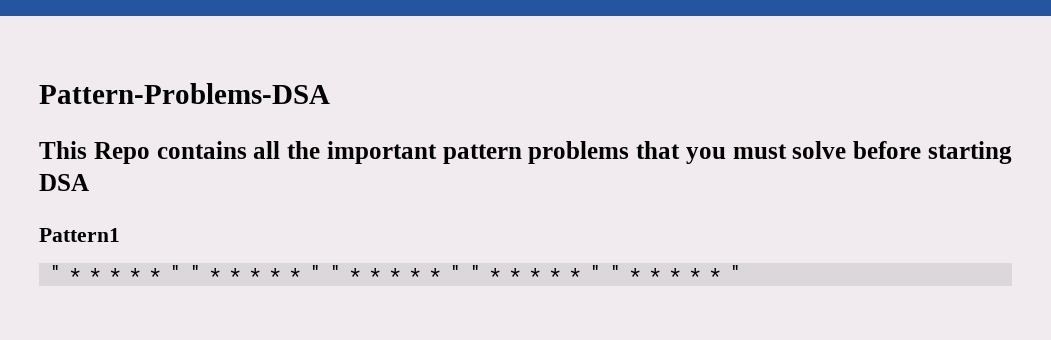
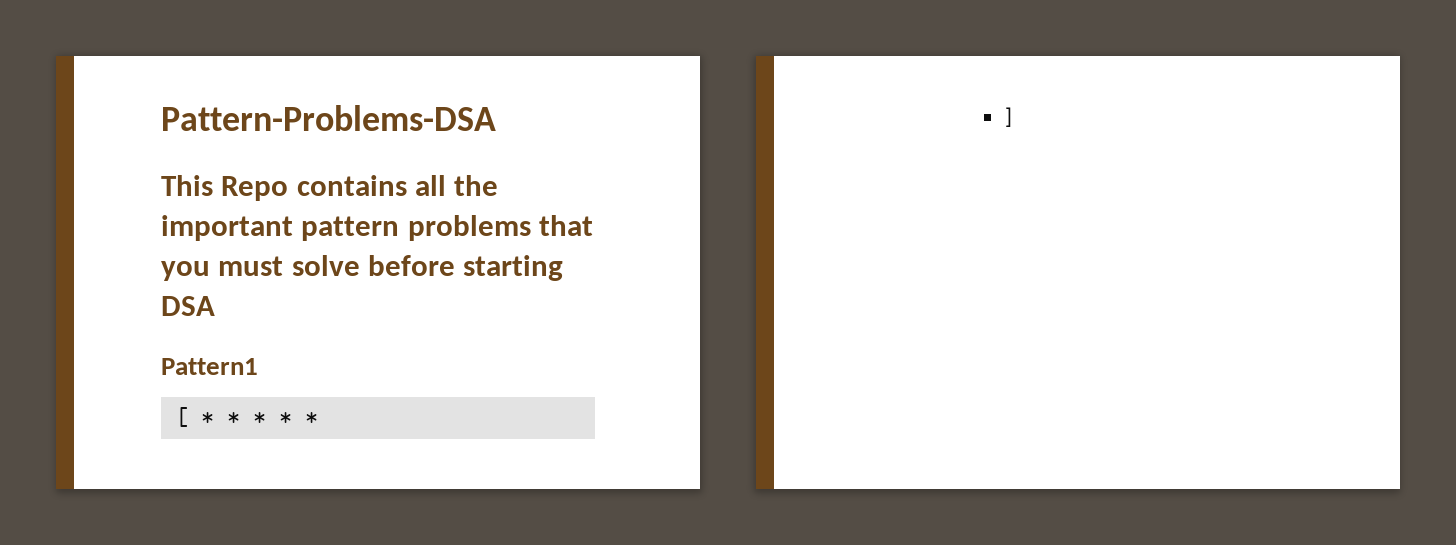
[50,265,741,279] " * * * * * " " * * * * * " " * * * * * " " * * * * * " " * * * * * " -> [174,407,318,427] [1004,107,1012,127] [ * * * * * // ]

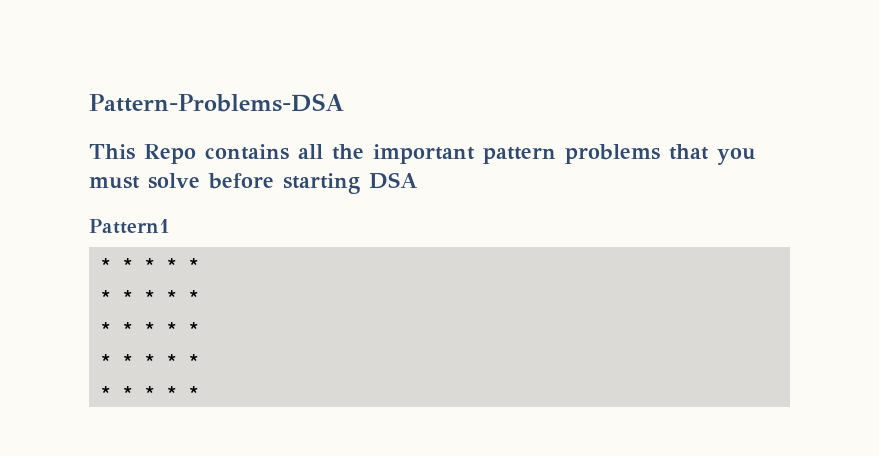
[174,407,318,427] [1004,107,1012,127] [ * * * * * // ] -> [99,258,199,268] [99,290,199,300] [99,322,199,332] [99,354,199,364] [99,386,199,396] * * * * * // * * * * * // * * * * * // * * * * * // * * * * *

